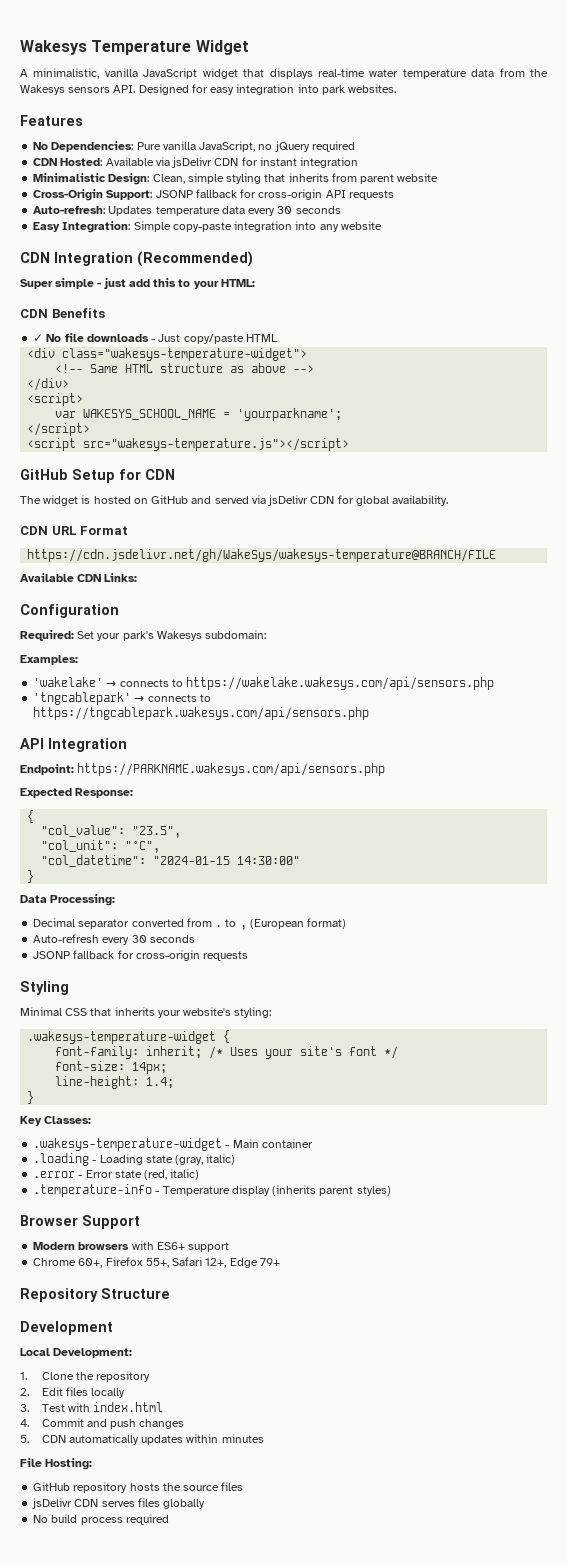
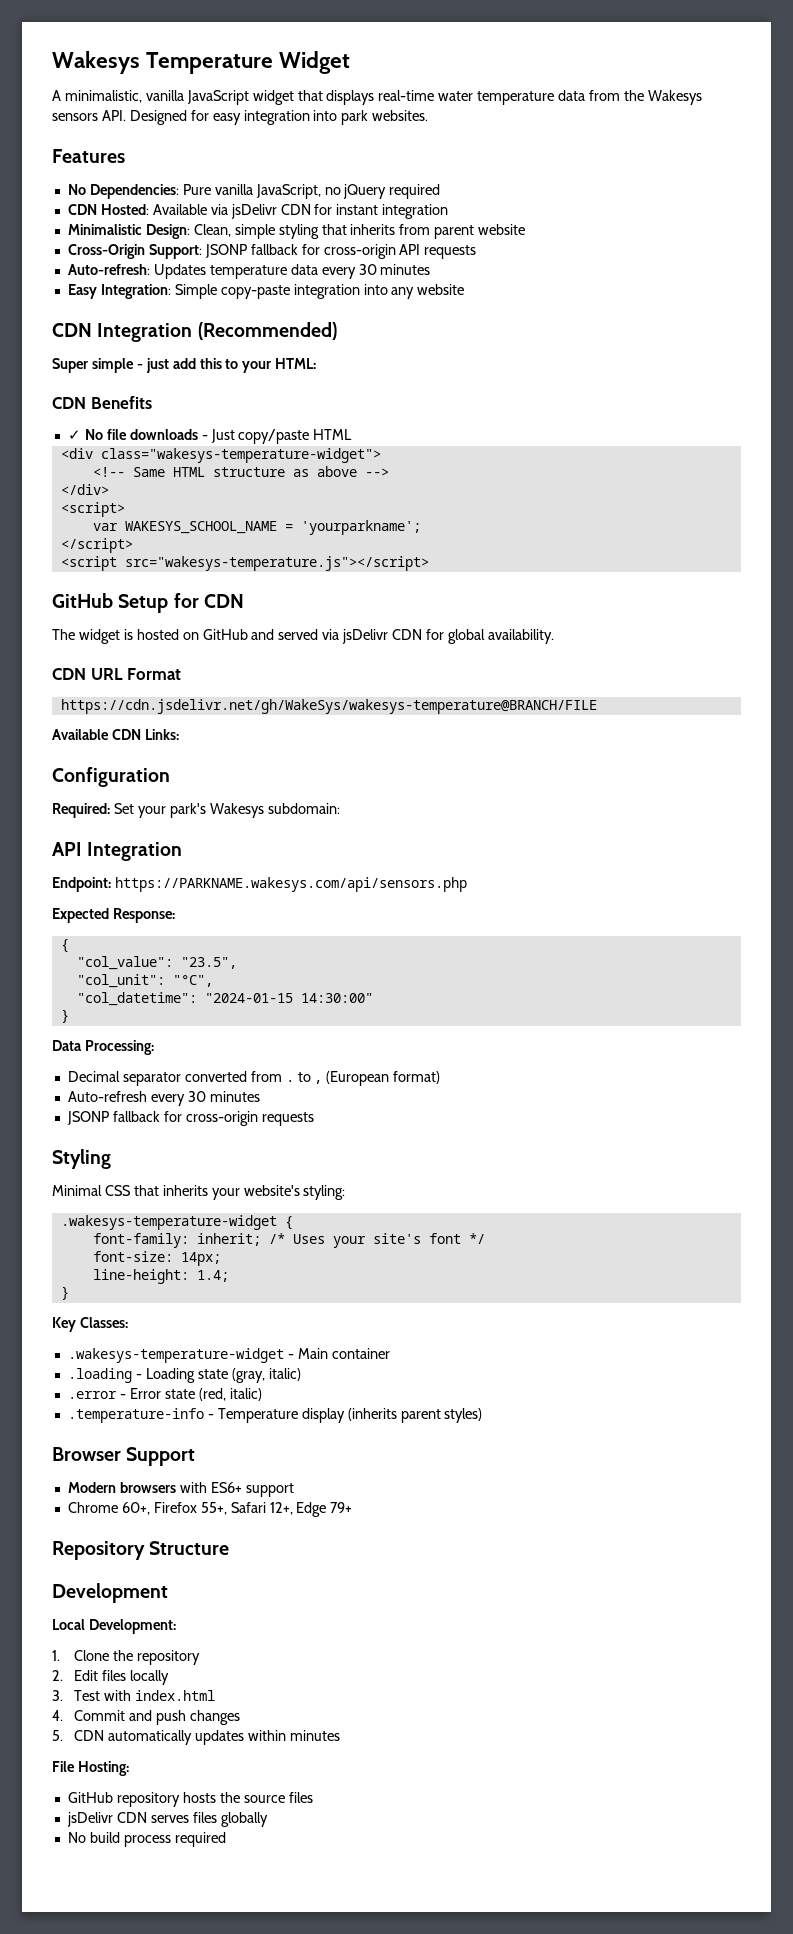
[295,206,341,214] seconds -> [380,264,431,275] minutes
[20,655,78,665] [33,677,495,690] [33,692,211,705] [33,707,370,720] // Examples: // 'wakelake' → connects to https://wakelake.wakesys.com/api/sensors.php // 'tngcablepark' → connects to https://tngcablepark.wakesys.com/api/sensors.php -> (340, 808) none
[149,935,195,943] seconds -> [209,1091,260,1102] minutes

